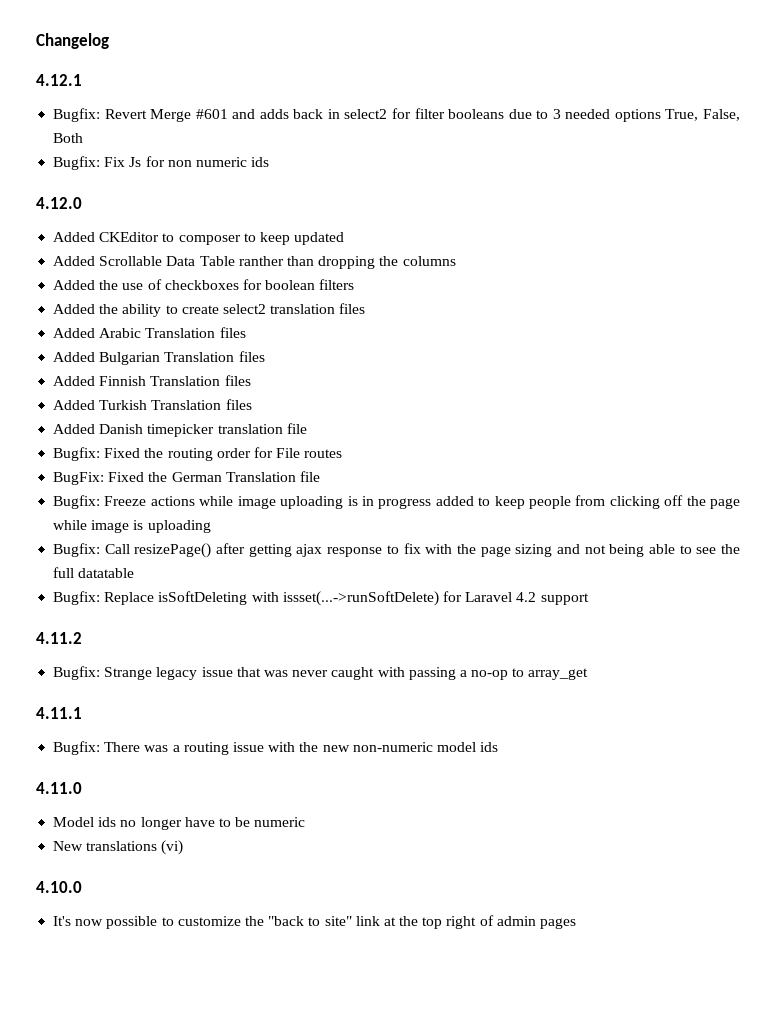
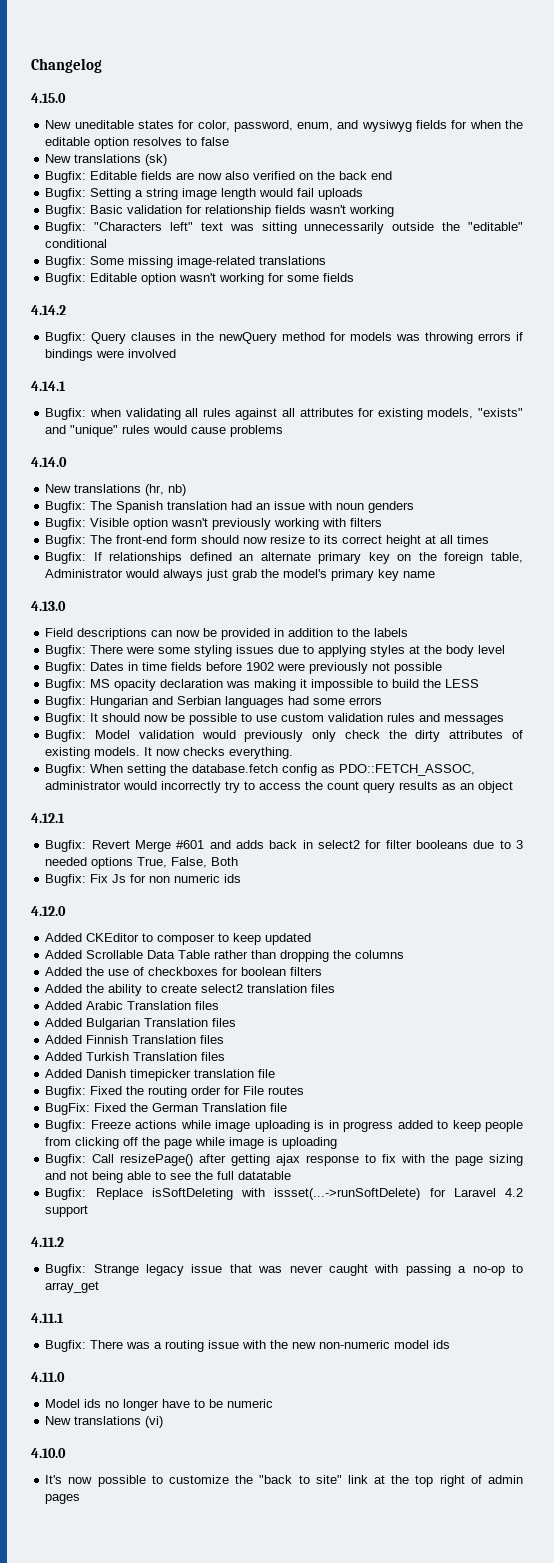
(109, 41) none -> [31,93,66,103] [45,120,523,132] [45,137,230,149] [45,154,168,166] [45,171,393,183] [45,188,364,200] [45,205,395,217] [45,222,523,234] [45,239,108,248] [45,256,327,268] [45,273,355,285] [31,305,66,315] [45,332,524,344] [45,349,177,361] [31,381,66,391] [45,408,523,420] [45,425,284,437] [31,457,67,467] [45,484,187,496] [45,501,415,513] [45,518,383,530] [45,535,490,547] [45,552,523,564] [45,569,436,581] [31,601,66,611] [45,628,409,640] [45,645,506,657] [45,662,443,674] [45,679,480,691] [45,696,383,708] [45,713,505,725] [45,730,523,742] [45,747,294,759] [45,764,476,776] [45,781,514,793] // 4.15.0 // New uneditable states for color, password, enum, and wysiwyg fields for when the editable option resolves to false // New translations (sk) // Bugfix: Editable fields are now also verified on the back end // Bugfix: Setting a string image length would fail uploads // Bugfix: Basic validation for relationship fields wasn't working // Bugfix: "Characters left" text was sitting unnecessarily outside the "editable" conditional // Bugfix: Some missing image-related translations // Bugfix: Editable option wasn't working for some fields // 4.14.2 // Bugfix: Query clauses in the newQuery method for models was throwing errors if bindings were involved // 4.14.1 // Bugfix: when validating all rules against all attributes for existing models, "exists" and "unique" rules would cause problems // 4.14.0 // New translations (hr, nb) // Bugfix: The Spanish translation had an issue with noun genders // Bugfix: Visible option wasn't previously working with filters // Bugfix: The front-end form should now resize to its correct height at all times // Bugfix: If relationships defined an alternate primary key on the foreign table, Administrator would always just grab the model's primary key name // 4.13.0 // Field descriptions can now be provided in addition to the labels // Bugfix: There were some styling issues due to applying styles at the body level // Bugfix: Dates in time fields before 1902 were previously not possible // Bugfix: MS opacity declaration was making it impossible to build the LESS // Bugfix: Hungarian and Serbian languages had some errors // Bugfix: It should now be possible to use custom validation rules and messages // Bugfix: Model validation would previously only check the dirty attributes of existing models. It now checks everything. // Bugfix: When setting the database.fetch config as PDO::FETCH_ASSOC, administrator would incorrectly try to access the count query results as an object
[238,256,284,266] ranther -> [214,950,249,959] rather

